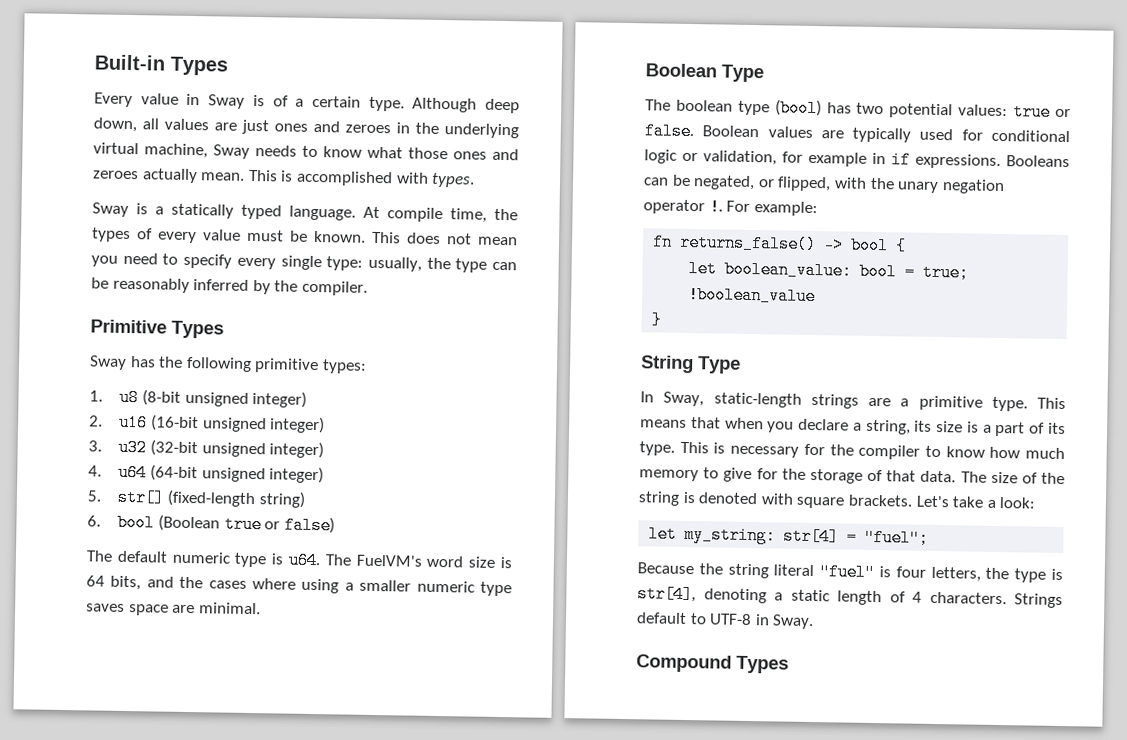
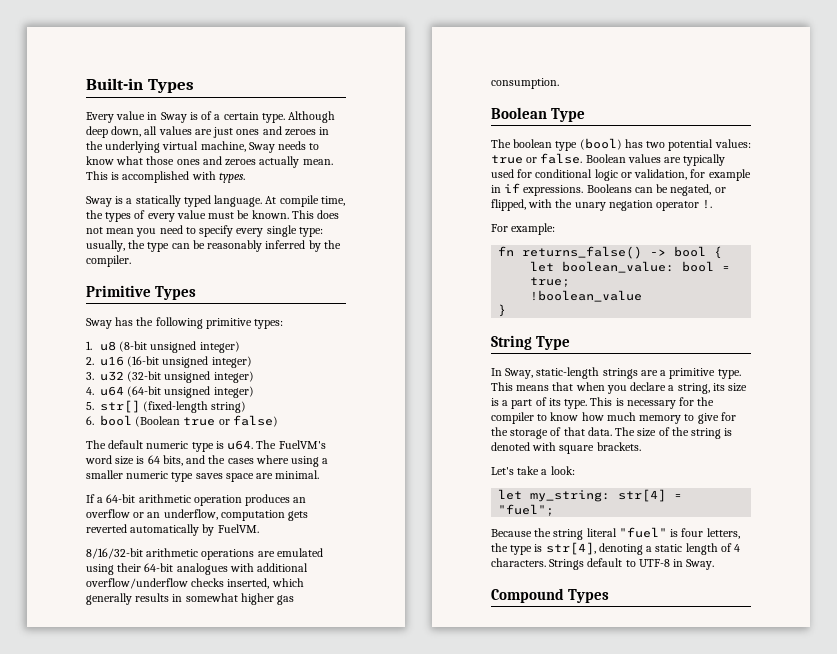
(261, 608) none -> [86,494,307,506] [86,509,309,521] [86,524,259,536] [86,548,323,560] [86,563,309,575] [86,578,304,589] [86,593,295,605] [491,78,559,89] // If a 64-bit arithmetic operation produces an overflow or an underflow, computation gets reverted automatically by FuelVM. // 8/16/32-bit arithmetic operations are emulated using their 64-bit analogues with additional overflow/underflow checks inserted, which generally results in somewhat higher gas consumption.
(723, 207) none -> (713, 204) //
(913, 500) none -> (641, 446) //

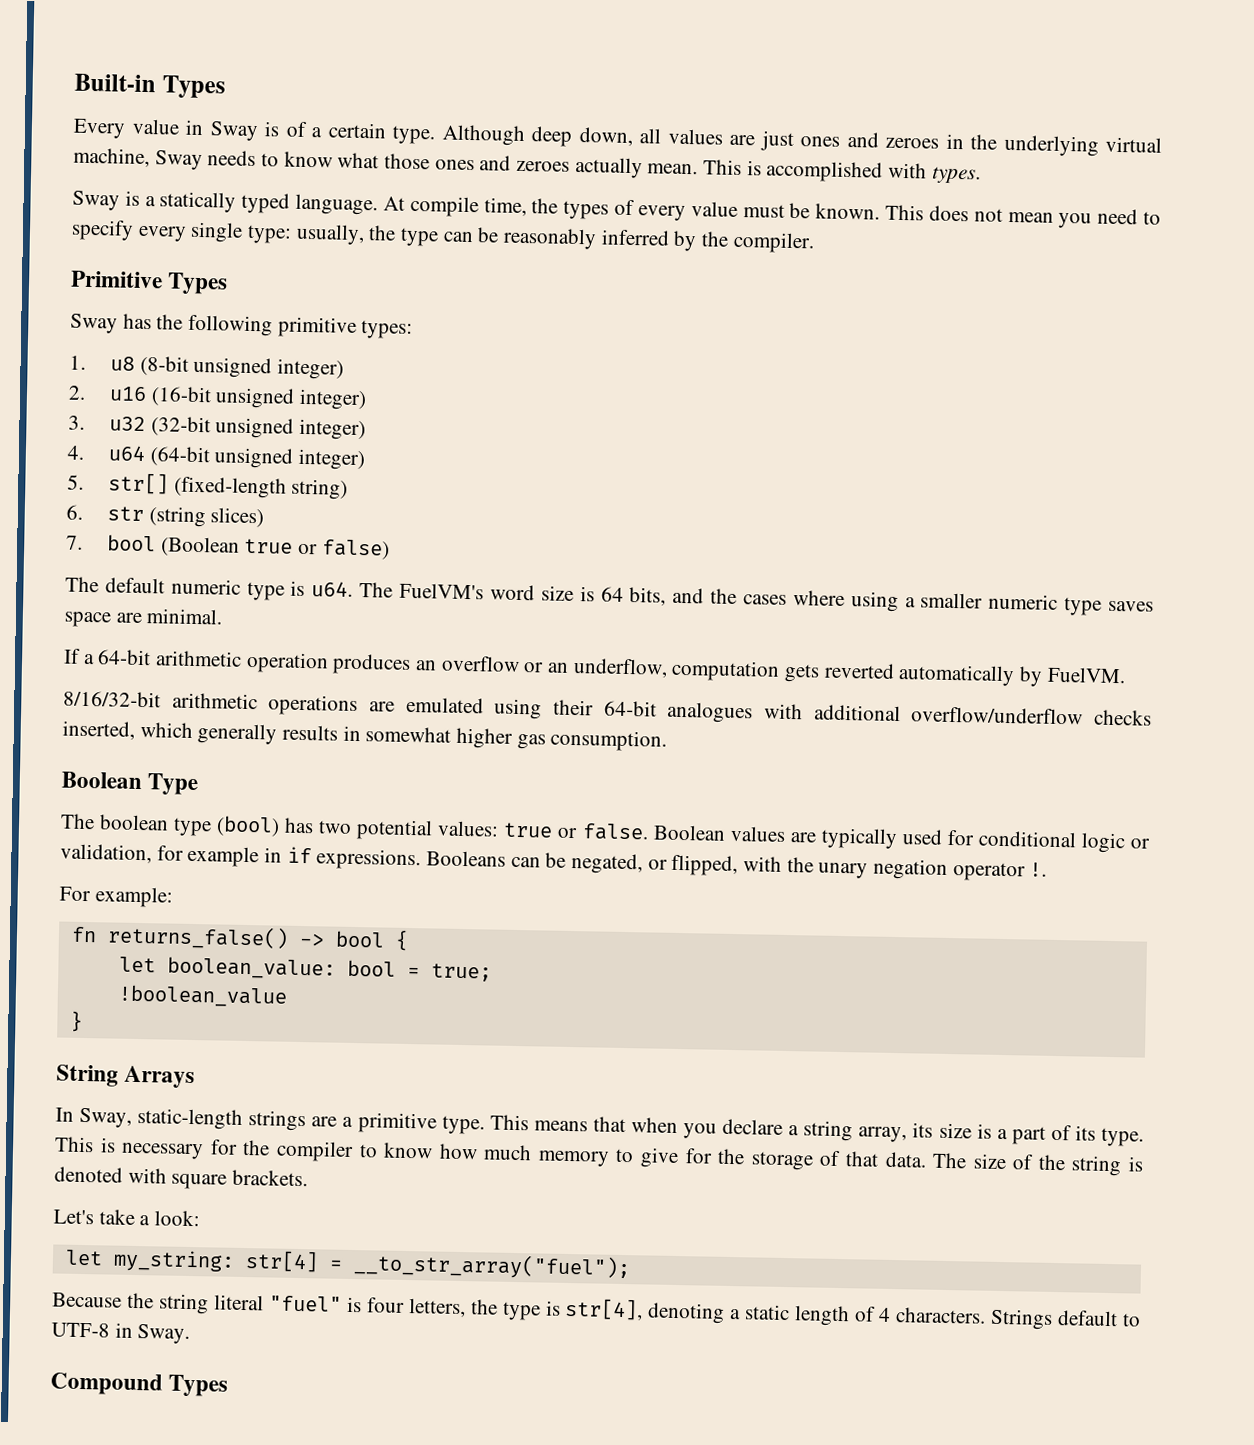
(94, 420) none -> [107,506,265,528] [66,535,83,550] str (string slices) // 7.
[536,336,571,350] Type -> [124,1065,196,1089] Arrays
[677,383,710,394] string, -> [803,1120,908,1143] string array,
[498,504,555,516] "fuel"; -> [352,1252,631,1281] __to_str_array("fuel");

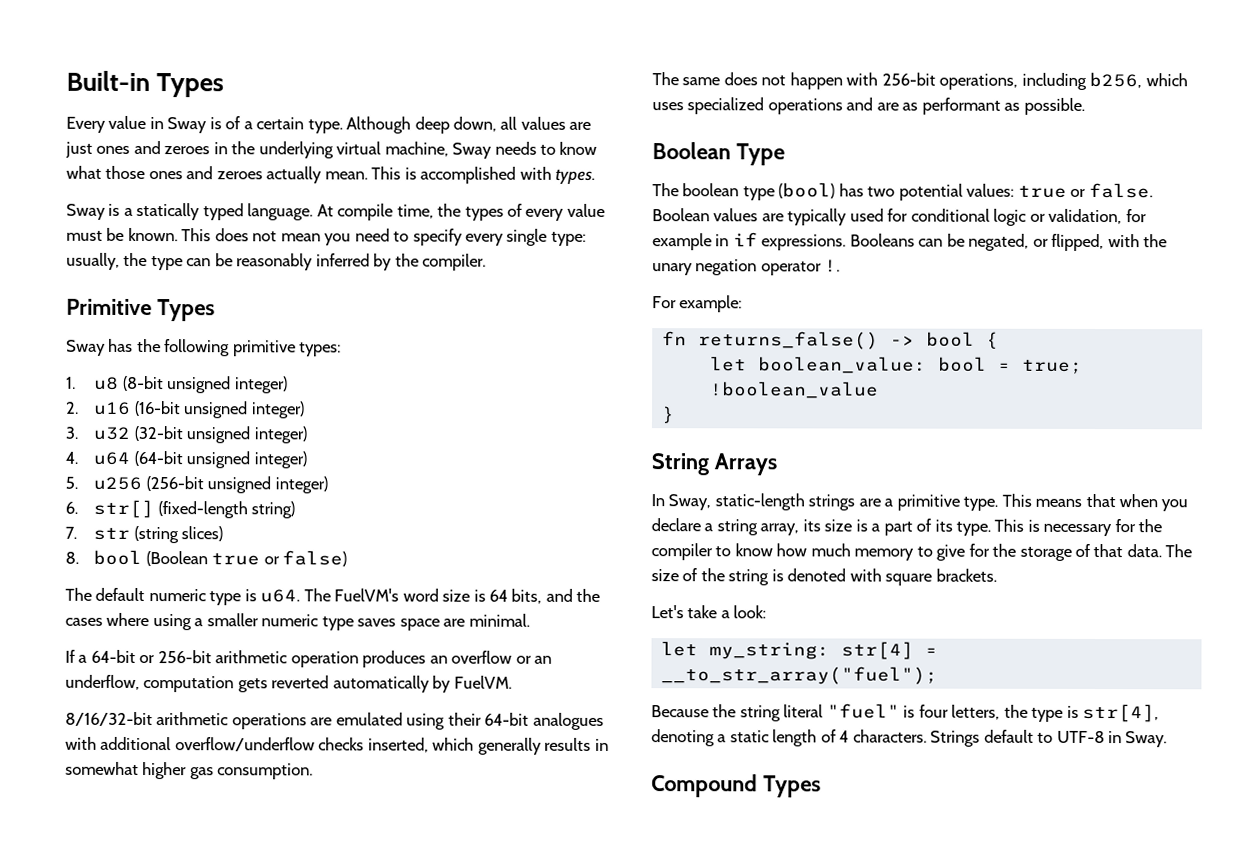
(84, 482) none -> [93,476,328,494] [65,501,78,514] u256 (256-bit unsigned integer) // 6.
[66,504,83,520] 6. -> [65,526,77,539] 7.
[66,535,83,550] 7. -> [65,551,79,564] 8.
(152, 657) none -> [139,650,212,664] or 256-bit
(668, 740) none -> [652,71,1188,90] [652,97,1085,115] // The same does not happen with 256-bit operations, including b256, which uses specialized operations and are as performant as possible.

